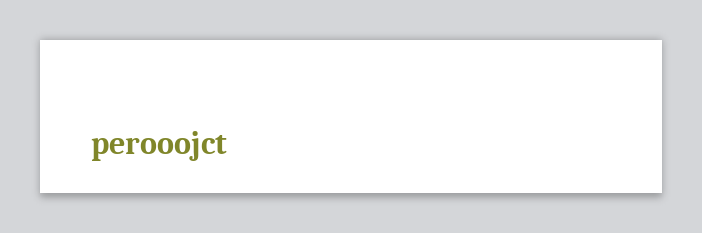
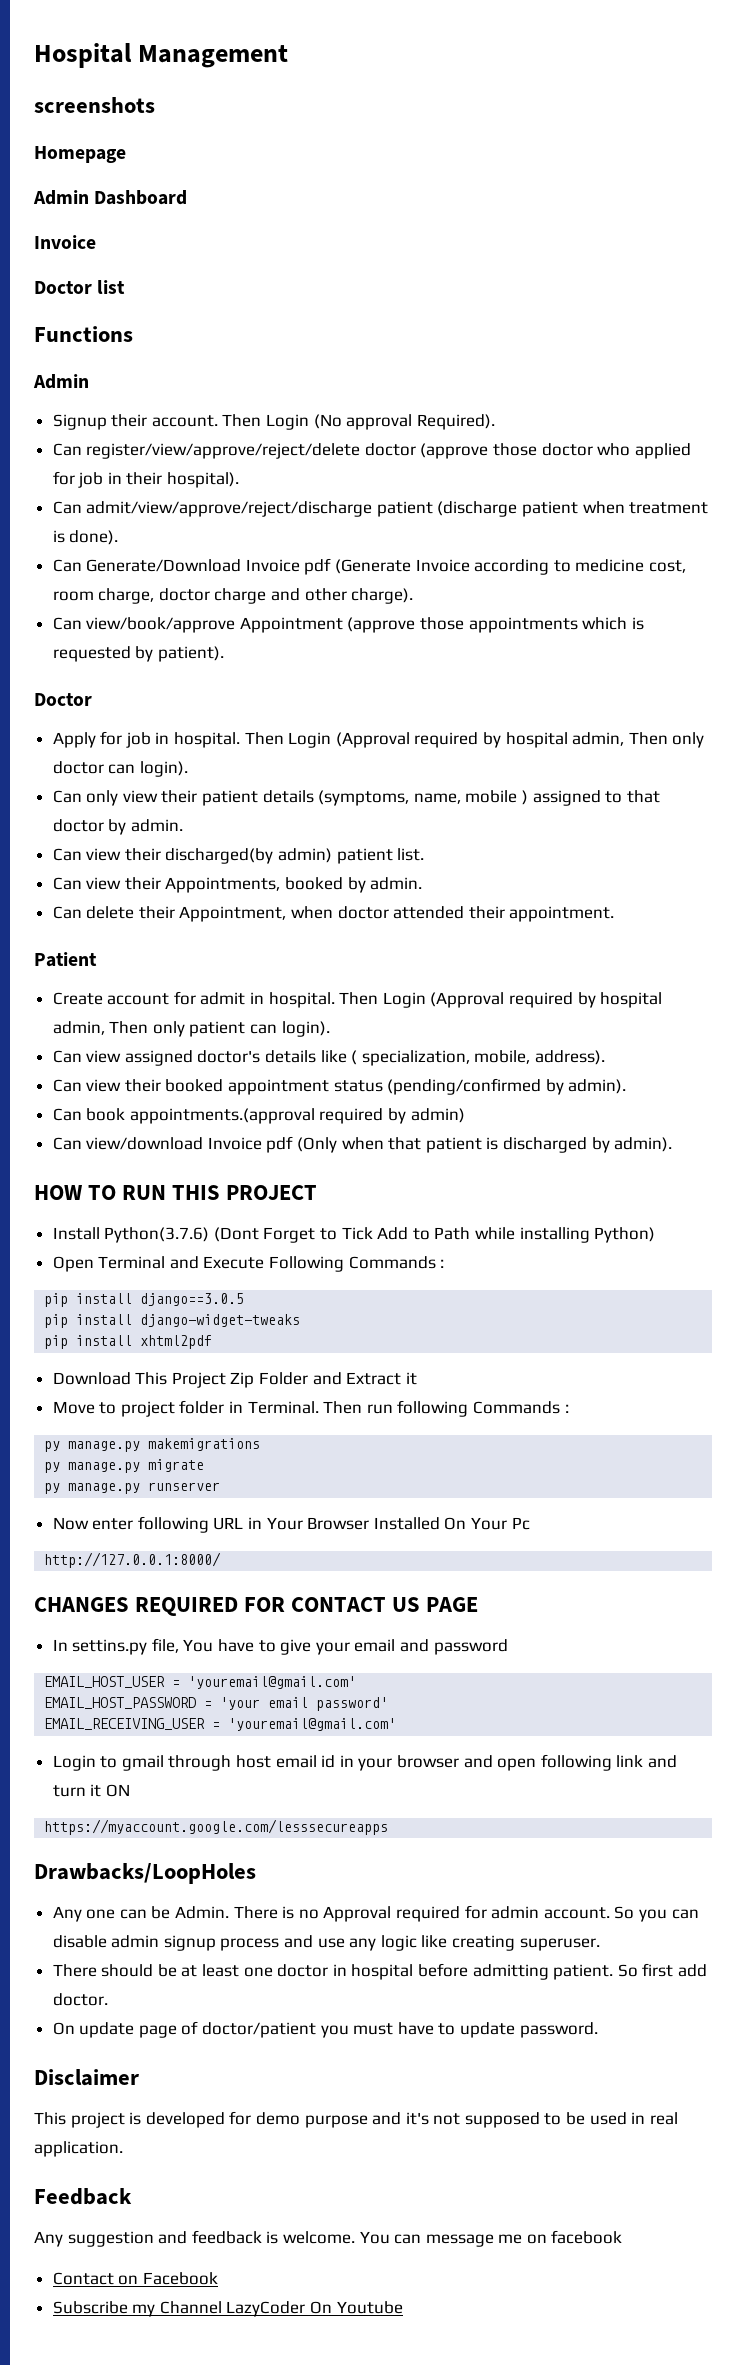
[91,131,227,161] perooojct -> [34,43,289,68] [34,97,155,113] [34,146,126,163] [33,190,188,205] [34,235,96,249] [34,280,126,294] [34,326,133,342] [33,374,89,389] [52,414,495,430] [52,443,691,459] [52,471,240,488] [52,501,709,517] [52,530,119,545] [52,558,687,575] [52,588,414,604] [52,617,644,633] [52,646,224,662] [34,693,92,706] [52,731,705,748] [52,761,188,777] [52,790,660,806] [52,819,183,835] [52,848,425,864] [52,877,423,893] [52,906,615,922] [34,952,97,967] [52,991,663,1008] [52,1021,330,1037] [52,1050,606,1066] [52,1078,627,1095] [52,1108,465,1124] [52,1136,673,1153] [34,1185,318,1200] [52,1227,656,1243] [52,1256,445,1272] [44,1293,245,1307] [44,1314,301,1328] [44,1335,213,1349] [52,1372,417,1388] [52,1400,569,1417] [44,1438,261,1452] [44,1459,205,1473] [44,1482,221,1494] [52,1516,530,1533] [44,1552,222,1568] [34,1597,479,1616] [52,1638,508,1655] [44,1676,357,1689] [44,1697,389,1711] [44,1718,397,1731] [52,1754,677,1771] [52,1784,130,1797] [44,1819,389,1835] [34,1863,256,1884] [52,1905,699,1922] [52,1935,600,1951] [52,1963,707,1980] [52,1993,108,2006] [52,2021,598,2038] [34,2069,139,2086] [34,2111,678,2128] [34,2141,123,2157] [34,2188,132,2205] [34,2230,623,2247] [52,2272,218,2285] [52,2301,403,2317] Hospital Management // screenshots // Homepage // Admin Dashboard // Invoice // Doctor list // Functions // Admin // Signup their account. Then Login (No approval Required). // Can register/view/approve/reject/delete doctor (approve those doctor who applied for job in their hospital). // Can admit/view/approve/reject/discharge patient (discharge patient when treatment is done). // Can Generate/Download Invoice pdf (Generate Invoice according to medicine cost, room charge, doctor charge and other charge). // Can view/book/approve Appointment (approve those appointments which is requested by patient). // Doctor // Apply for job in hospital. Then Login (Approval required by hospital admin, Then only doctor can login). // Can only view their patient details (symptoms, name, mobile ) assigned to that doctor by admin. // Can view their discharged(by admin) patient list. // Can view their Appointments, booked by admin. // Can delete their Appointment, when doctor attended their appointment. // Patient // Create account for admit in hospital. Then Login (Approval required by hospital admin, Then only patient can login). // Can view assigned doctor's details like ( specialization, mobile, address). // Can view their booked appointment status (pending/confirmed by admin). // Can book appointments.(approval required by admin) // Can view/download Invoice pdf (Only when that patient is discharged by admin). // HOW TO RUN THIS PROJECT // Install Python(3.7.6) (Dont Forget to Tick Add to Path while installing Python) // Open Terminal and Execute Following Commands : // pip install django==3.0.5 // pip install django-widget-tweaks // pip install xhtml2pdf // Download This Project Zip Folder and Extract it // Move to project folder in Terminal. Then run following Commands : // py manage.py makemigrations // py manage.py migrate // py manage.py runserver // Now enter following URL in Your Browser Installed On Your Pc // http://127.0.0.1:8000/ // CHANGES REQUIRED FOR CONTACT US PAGE // In settins.py file, You have to give your email and password // EMAIL_HOST_USER = 'youremail@gmail.com' // EMAIL_HOST_PASSWORD = 'your email password' // EMAIL_RECEIVING_USER = 'youremail@gmail.com' // Login to gmail through host email id in your browser and open following link and turn it ON // https://myaccount.google.com/lesssecureapps // Drawbacks/LoopHoles // Any one can be Admin. There is no Approval required for admin account. So you can disable admin signup process and use any logic like creating superuser. // There should be at least one doctor in hospital before admitting patient. So first add doctor. // On update page of doctor/patient you must have to update password. // Disclaimer // This project is developed for demo purpose and it's not supposed to be used in real application. // Feedback // Any suggestion and feedback is welcome. You can message me on facebook // Contact on Facebook // Subscribe my Channel LazyCoder On Youtube

